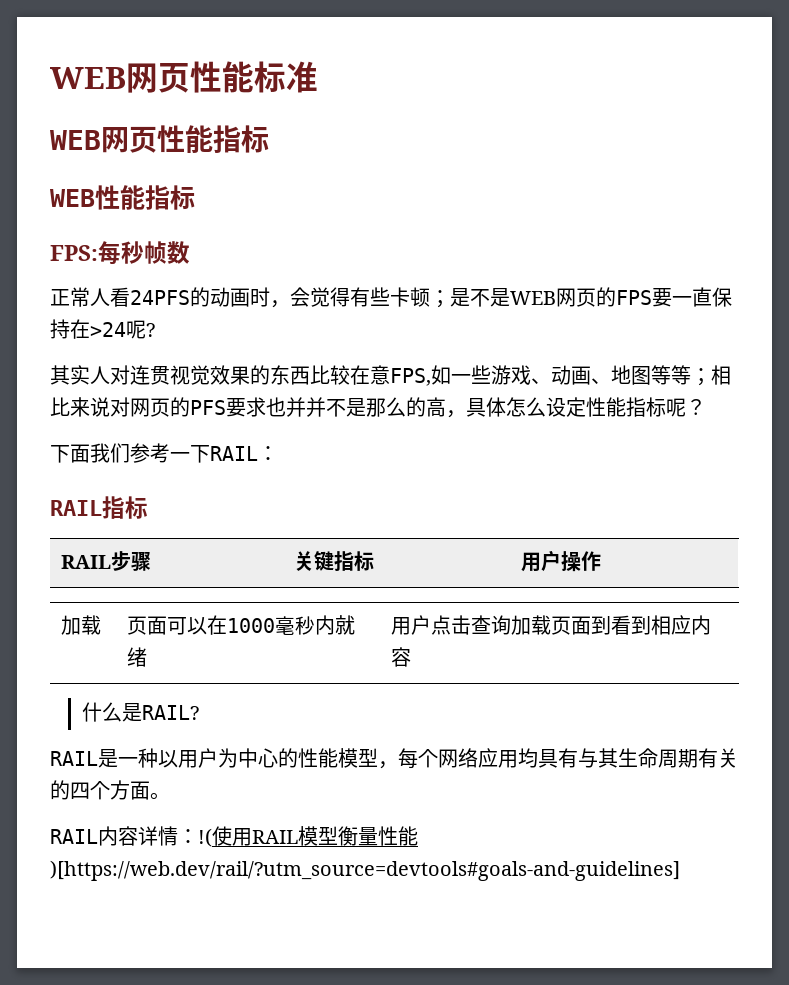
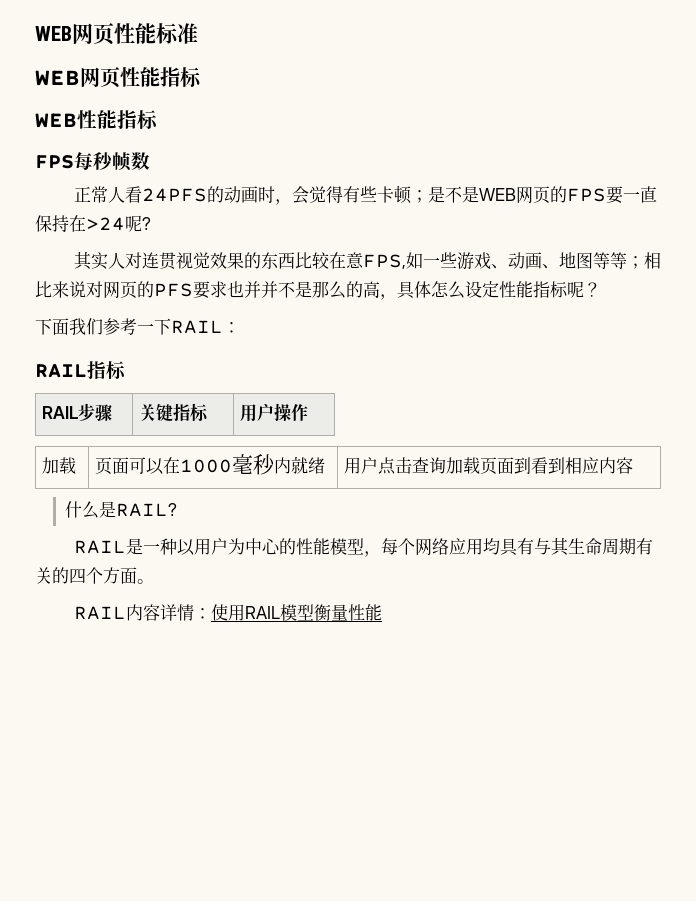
[50,245,98,261] FPS: -> [35,155,74,169] FPS
[198,828,212,847] !( -> (211, 613) none
[50,860,680,881] )[https://web.dev/rail/?utm_source=devtools#goals-and-guidelines] -> (382, 612) none

